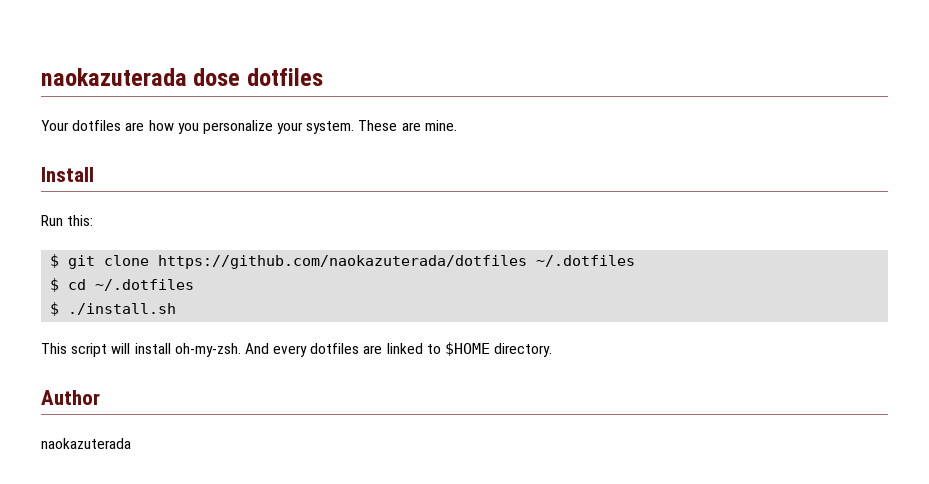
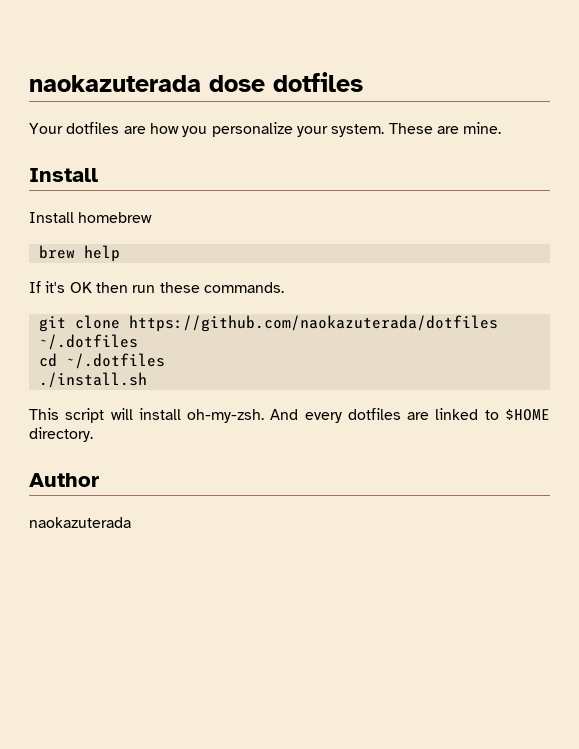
[41,215,94,226] [50,254,60,268] Run this: // $ -> [29,212,153,223] [38,245,120,262] [29,281,284,293] Install homebrew // brew help // If it's OK then run these commands. //
[50,278,60,292] $ -> (138, 342) none
[50,302,60,316] $ -> (165, 361) none

